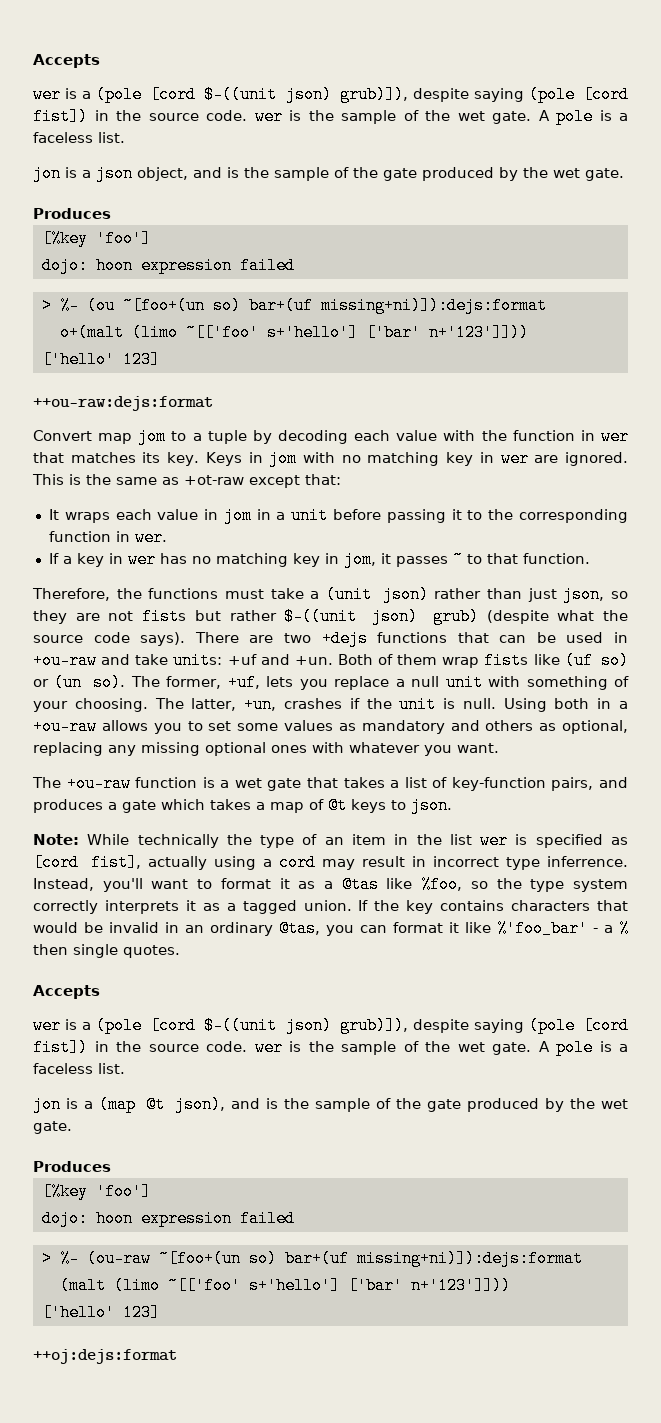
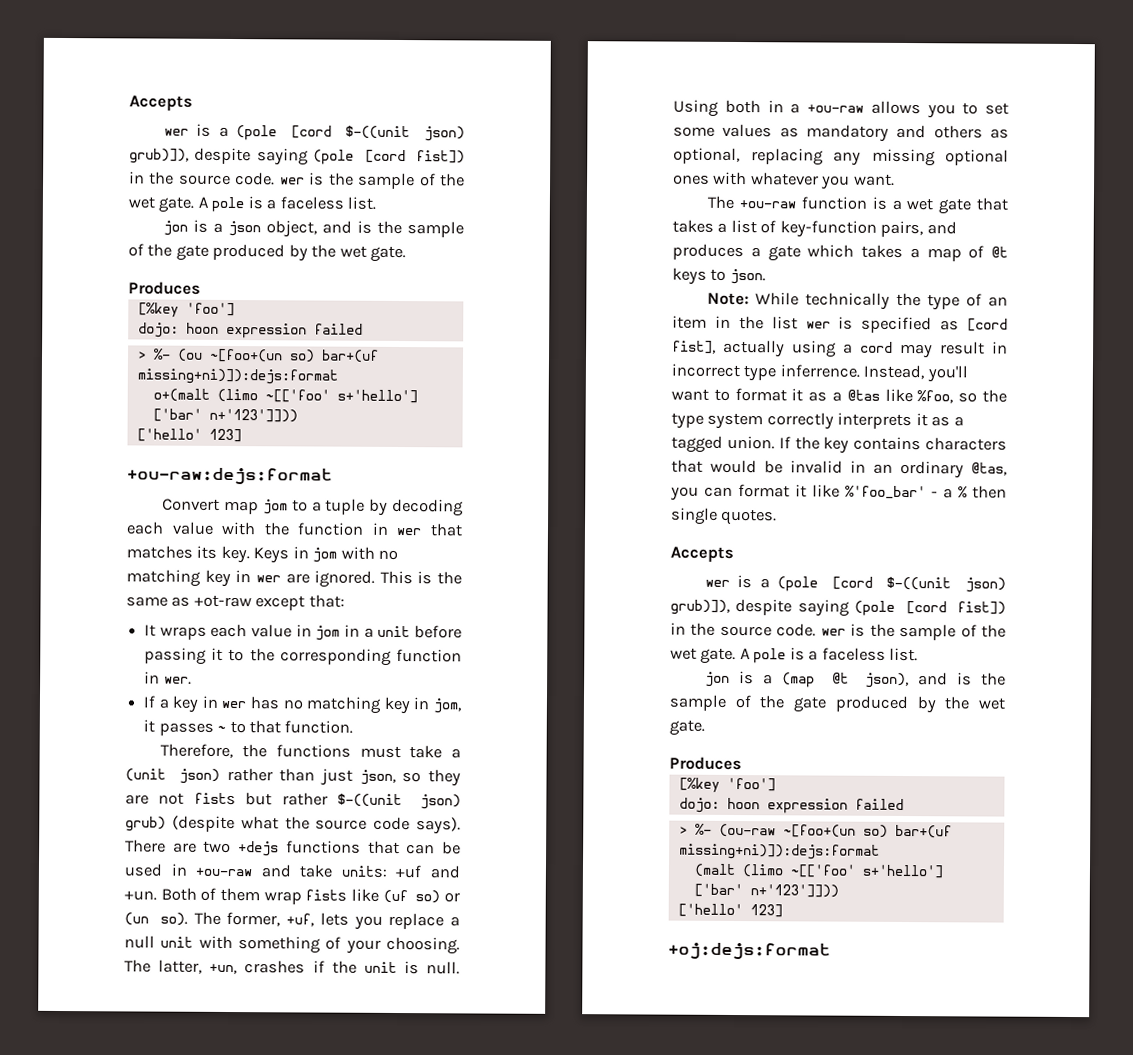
[33,396,213,411] ++ou-raw:dejs:format -> [127,467,333,485] +ou-raw:dejs:format
[33,1349,177,1364] ++oj:dejs:format -> [668,942,831,960] +oj:dejs:format

